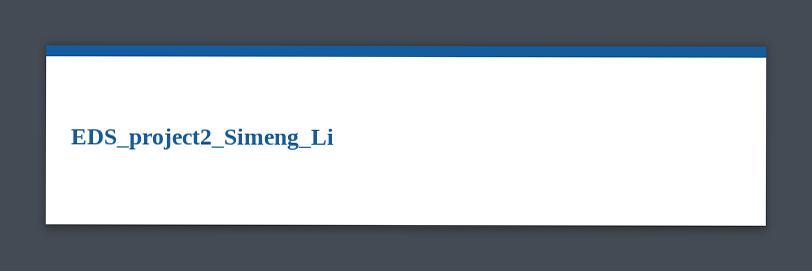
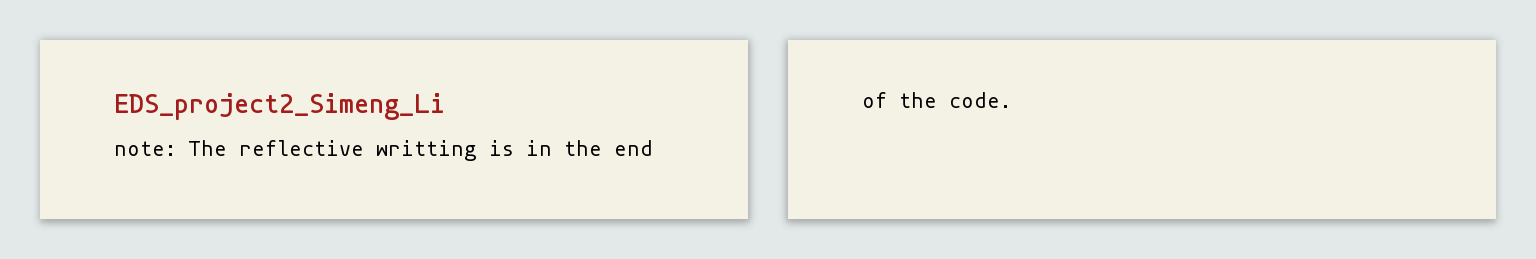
(335, 139) none -> [114,140,653,161] [862,92,1011,108] // note: The reflective writting is in the end of the code.

